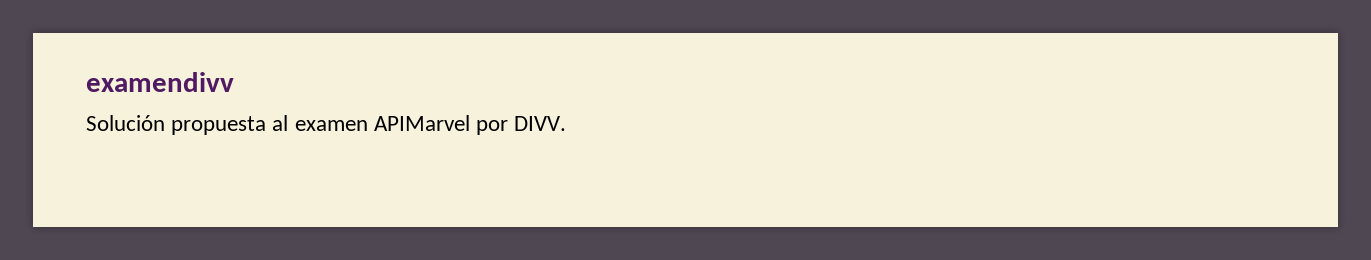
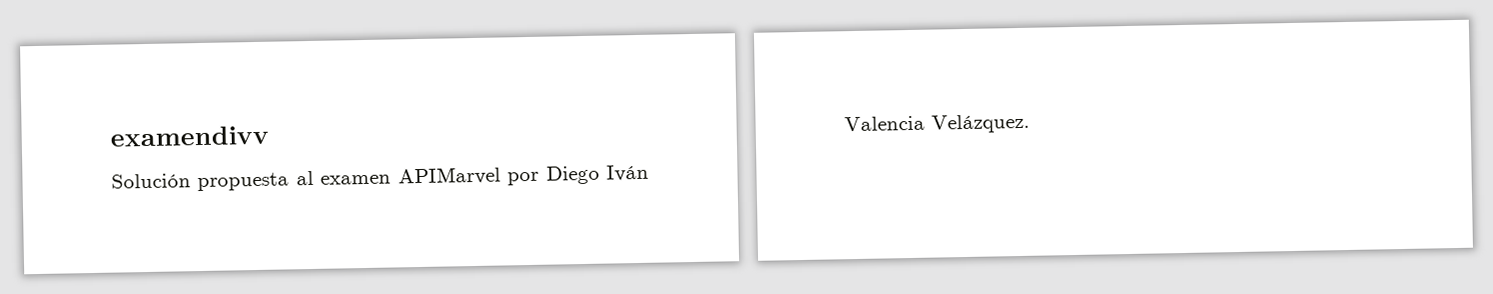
[514,116,567,131] DIVV. -> [545,164,649,185] [844,113,1030,134] Diego Iván Valencia Velázquez.

